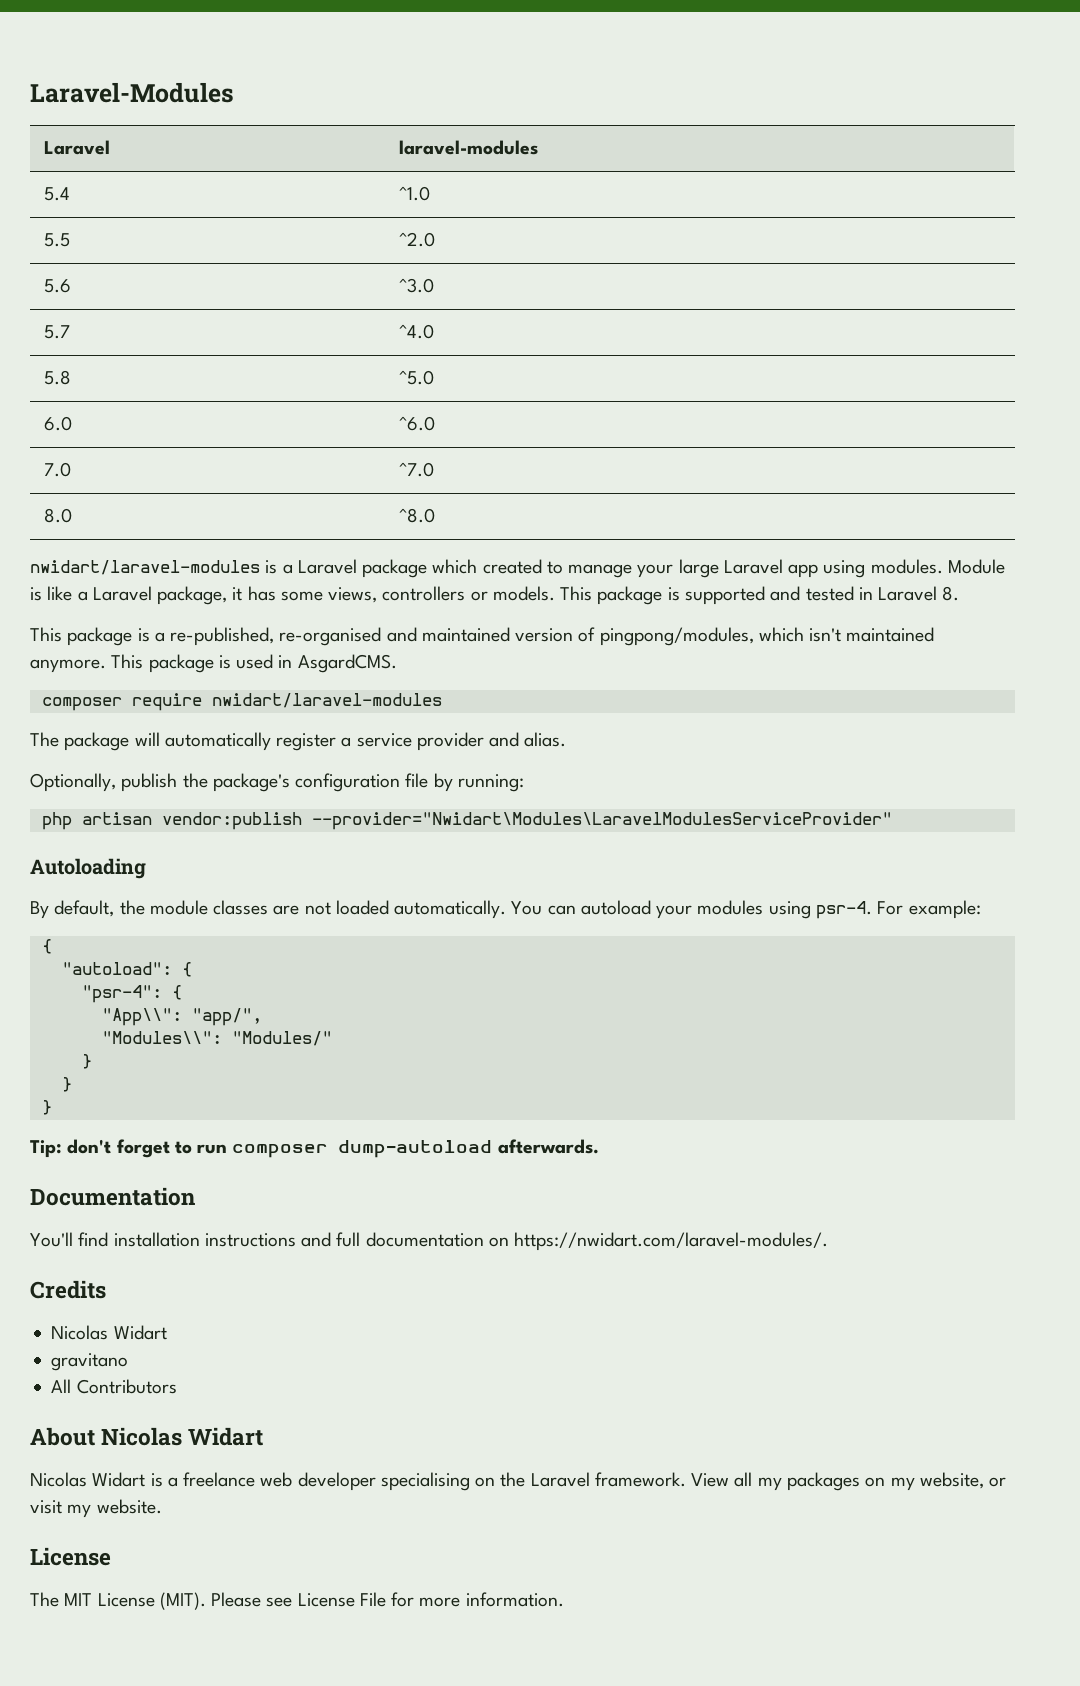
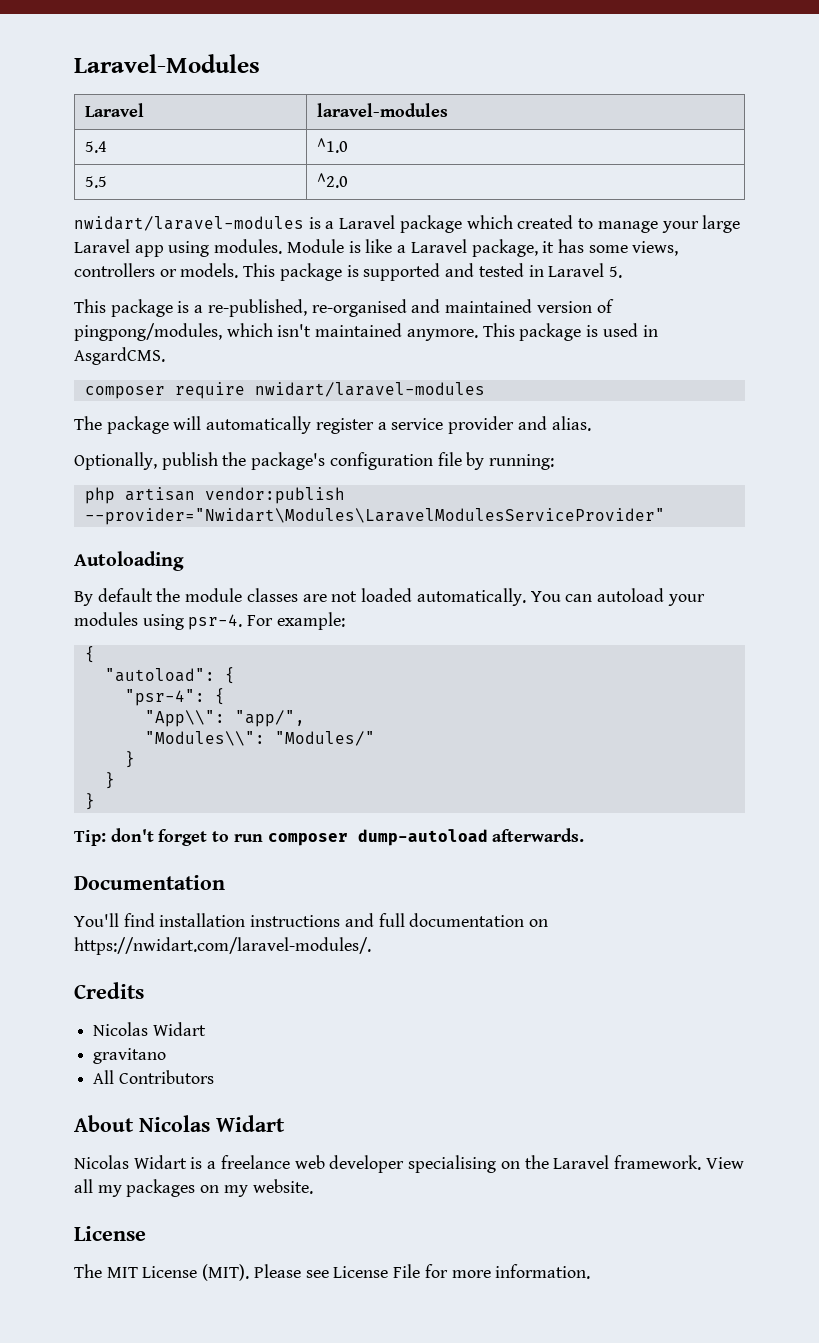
[44,279,72,293] [399,278,435,293] [44,325,71,339] [399,324,435,339] [44,370,72,385] [399,370,435,385] [44,416,73,431] [399,416,436,431] [44,462,72,477] [399,462,435,477] [44,508,73,523] [399,508,436,523] // 5.6 | ^3.0 // 5.7 | ^4.0 // 5.8 | ^5.0 // 6.0 | ^6.0 // 7.0 | ^7.0 // 8.0 | ^8.0 -> (348, 180) none
[942,586,960,601] 8. -> [608,266,622,278] 5.
[54,900,115,917] default, -> [97,588,153,602] default
[919,1472,1007,1489] [30,1500,92,1518] website, or visit my -> (248, 1191) none

